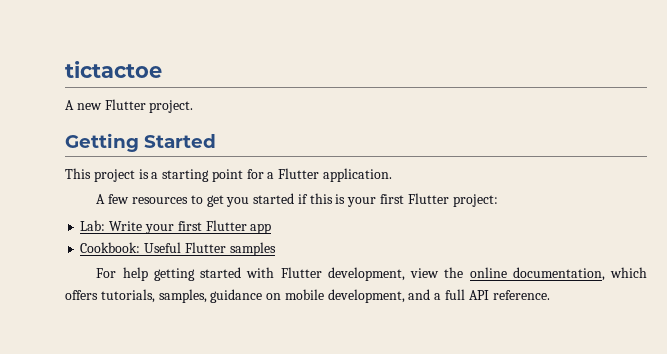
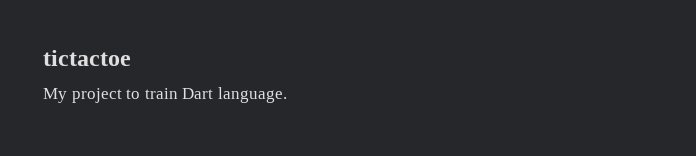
[65,99,194,113] [65,133,216,152] [65,168,393,182] [96,193,498,207] [80,220,272,234] [80,242,276,256] [96,267,647,281] [65,289,550,303] A new Flutter project. // Getting Started // This project is a starting point for a Flutter application. // A few resources to get you started if this is your first Flutter project: // Lab: Write your first Flutter app // Cookbook: Useful Flutter samples // For help getting started with Flutter development, view the online documentation, which offers tutorials, samples, guidance on mobile development, and a full API reference. -> [43,87,287,103] My project to train Dart language.

